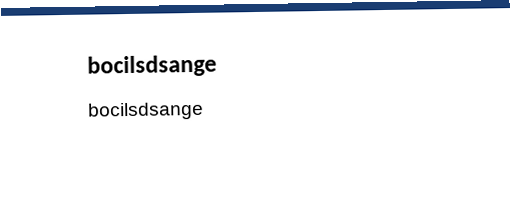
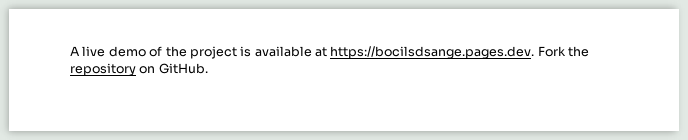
[87,54,217,78] [88,101,204,121] bocilsdsange // bocilsdsange -> [70,46,590,59] [70,63,208,76] A live demo of the project is available at https://bocilsdsange.pages.dev. Fork the repository on GitHub.

